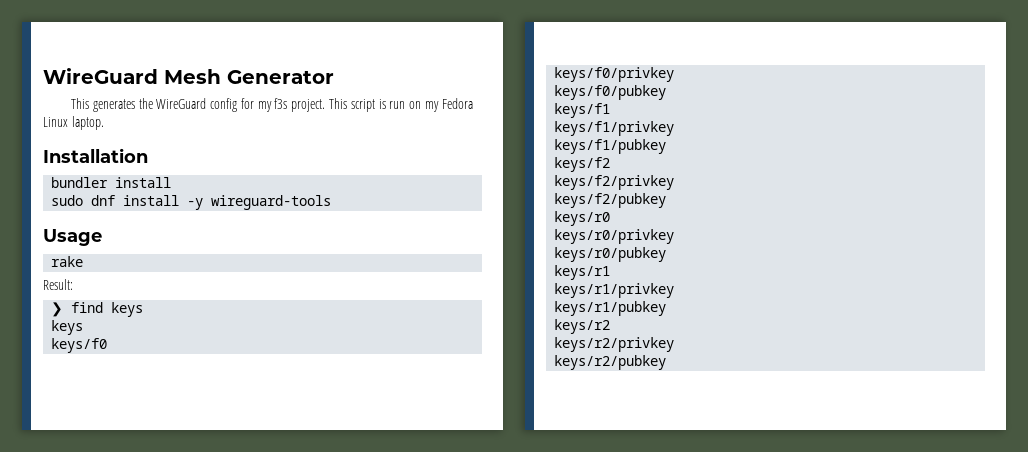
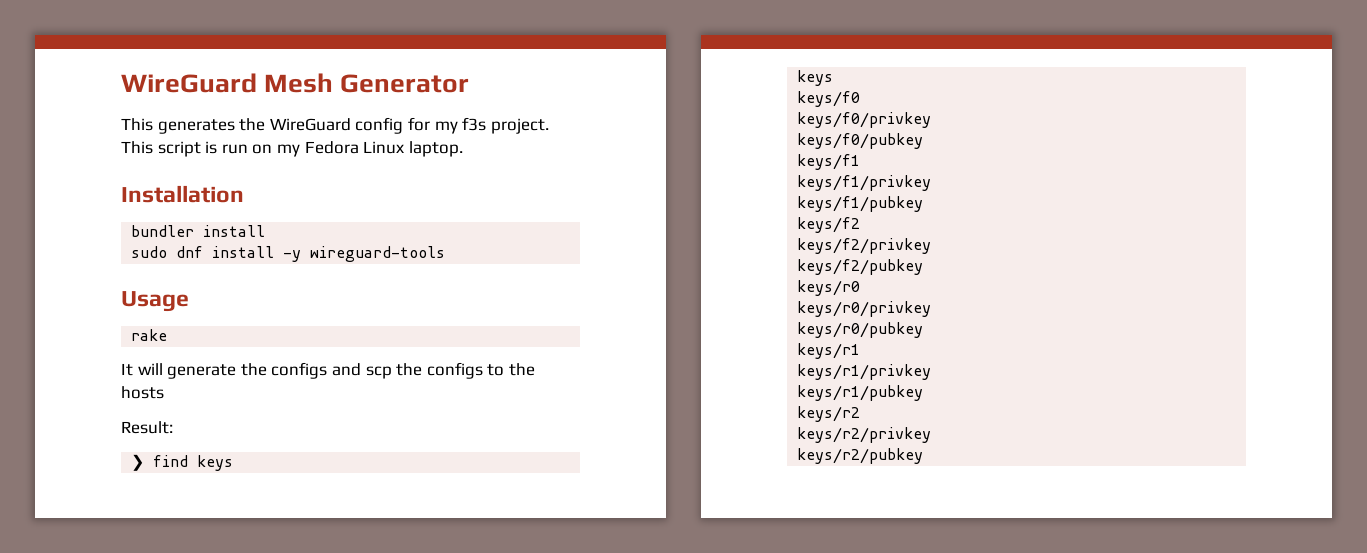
(84, 261) none -> [121,362,535,379] [121,386,164,399] // It will generate the configs and scp the configs to the hosts

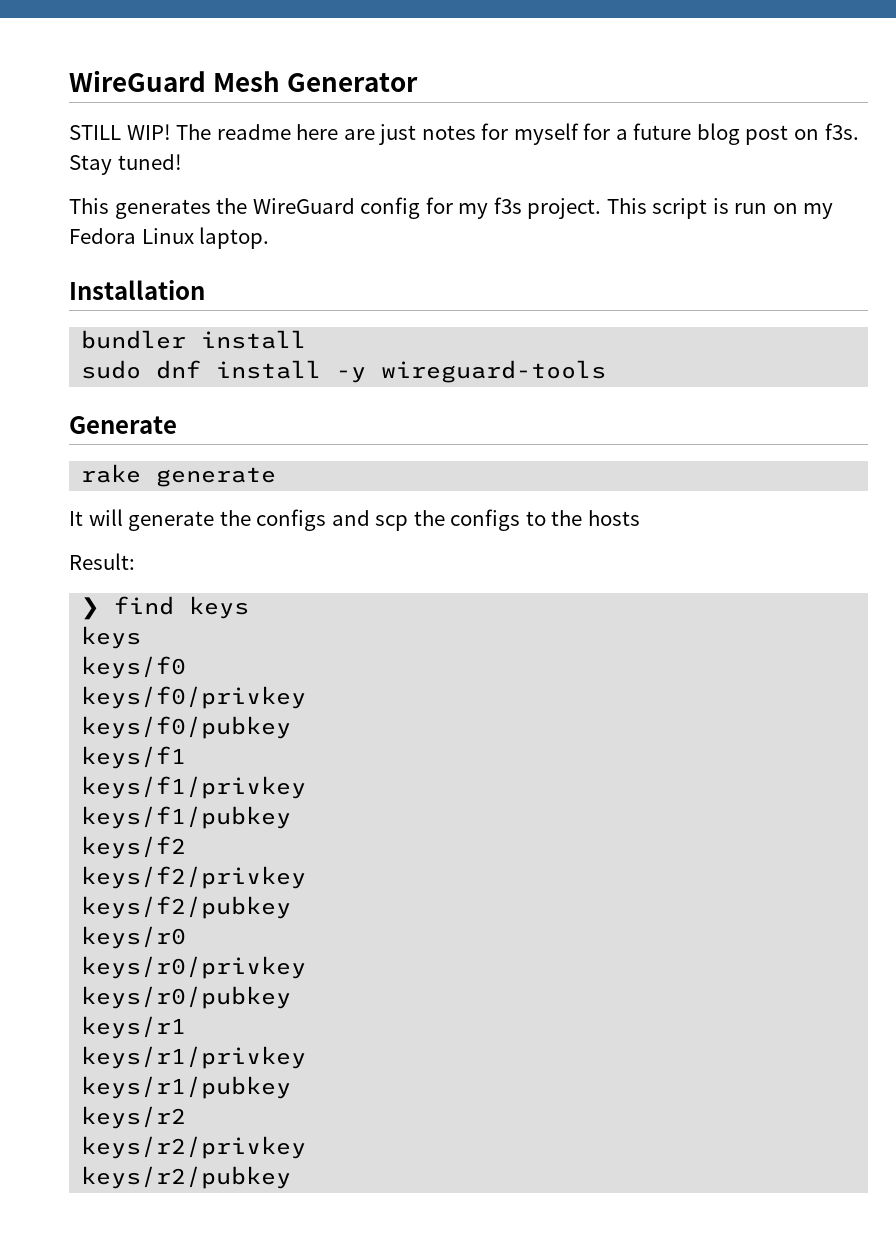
(470, 83) none -> [69,123,859,145] [69,154,182,175] // STILL WIP! The readme here are just notes for myself for a future blog post on f3s. Stay tuned!
[121,291,189,312] Usage -> [69,416,177,434] Generate
(168, 335) none -> [156,467,277,487] generate

